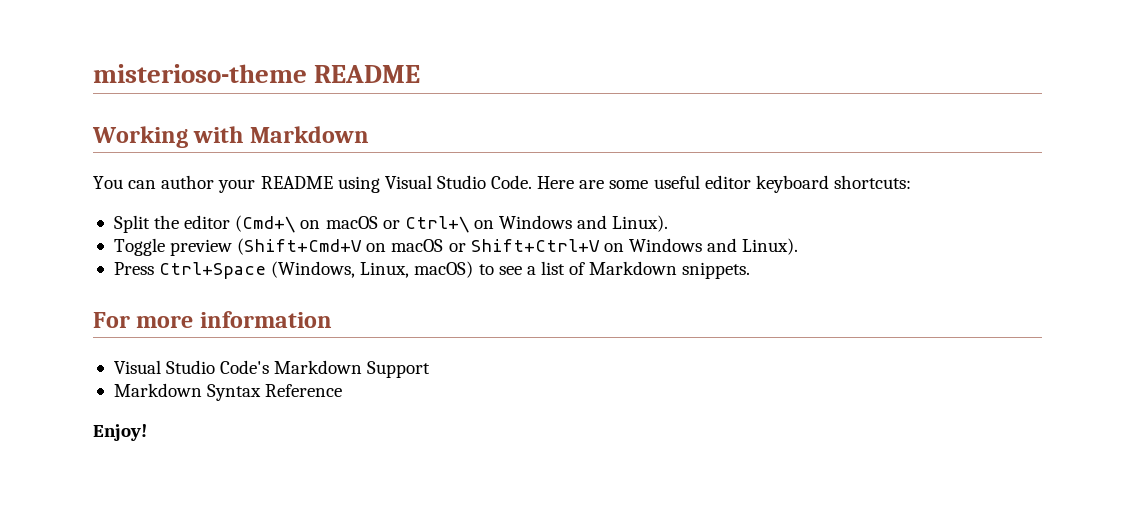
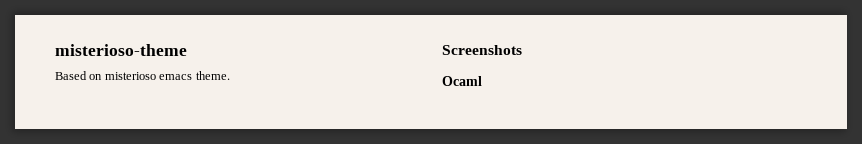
[314,65,421,83] [92,126,369,148] [93,175,911,193] [113,215,669,233] [113,238,799,256] [113,261,751,279] [93,311,332,328] [113,360,431,378] [113,383,343,401] [93,424,147,441] README // Working with Markdown // You can author your README using Visual Studio Code. Here are some useful editor keyboard shortcuts: // Split the editor (Cmd+\ on macOS or Ctrl+\ on Windows and Linux). // Toggle preview (Shift+Cmd+V on macOS or Shift+Ctrl+V on Windows and Linux). // Press Ctrl+Space (Windows, Linux, macOS) to see a list of Markdown snippets. // For more information // Visual Studio Code's Markdown Support // Markdown Syntax Reference // Enjoy! -> [55,71,230,80] [442,45,522,55] [442,76,482,86] // Based on misterioso emacs theme. // Screenshots // Ocaml

